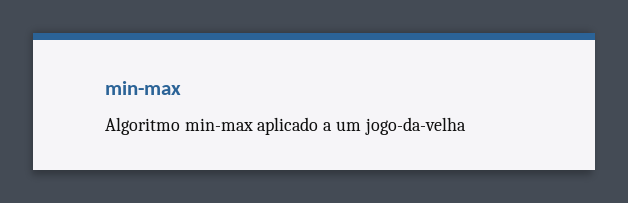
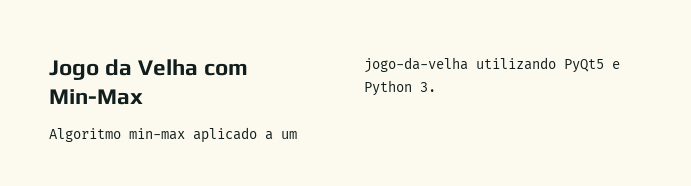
[105,81,181,95] min-max -> [49,59,249,80] [49,89,143,105] Jogo da Velha com Min-Max
(466, 126) none -> [476,57,620,73] [364,80,436,96] utilizando PyQt5 e Python 3.

